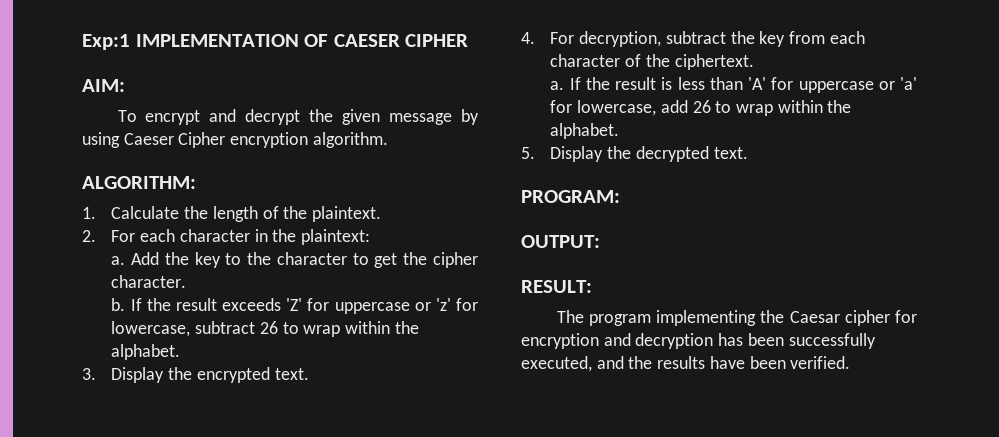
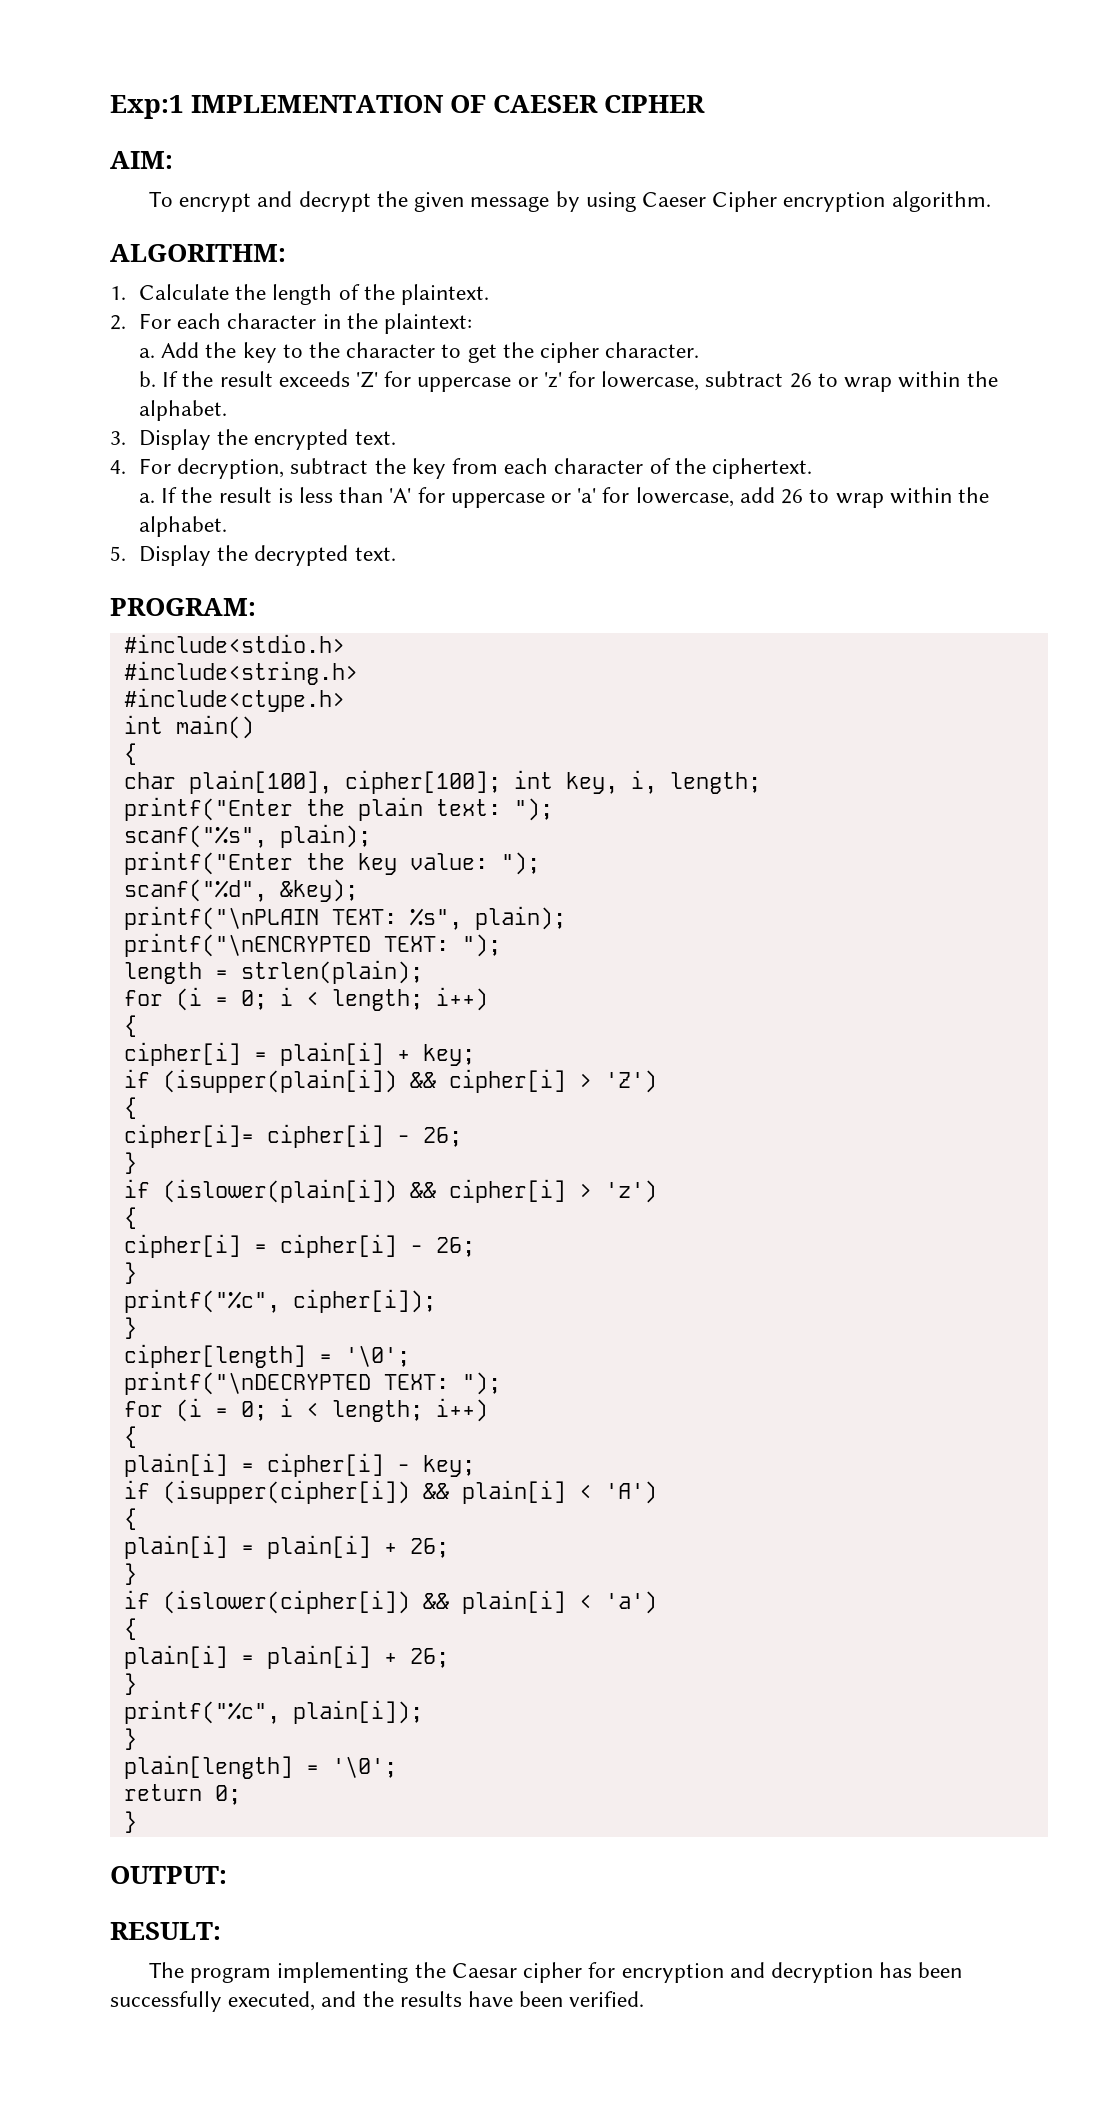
(620, 196) none -> [123,634,345,653] [123,661,358,685] [123,688,345,712] [123,715,254,739] [123,743,137,765] [123,770,761,794] [123,797,553,821] [123,824,371,848] [123,851,540,875] [123,879,358,902] [123,906,566,930] [123,933,501,957] [123,960,423,984] [123,987,488,1011] [123,1015,137,1037] [123,1042,475,1066] [123,1069,657,1093] [123,1097,137,1119] [123,1124,462,1148] [123,1152,137,1174] [123,1179,657,1203] [123,1207,137,1229] [123,1234,475,1258] [123,1262,137,1284] [123,1289,436,1313] [123,1317,137,1339] [123,1344,410,1368] [123,1371,501,1395] [123,1398,488,1422] [123,1426,137,1448] [123,1453,475,1477] [123,1480,657,1504] [123,1508,137,1530] [123,1535,449,1559] [123,1563,137,1585] [123,1590,657,1614] [123,1618,137,1640] [123,1645,449,1669] [123,1673,137,1695] [123,1700,423,1724] [123,1728,137,1750] [123,1755,397,1779] [123,1784,241,1805] [123,1811,137,1833] // #include<stdio.h> // #include<string.h> // #include<ctype.h> // int main() // { // char plain[100], cipher[100]; int key, i, length; // printf("Enter the plain text: "); // scanf("%s", plain); // printf("Enter the key value: "); // scanf("%d", &key); // printf("\nPLAIN TEXT: %s", plain); // printf("\nENCRYPTED TEXT: "); // length = strlen(plain); // for (i = 0; i < length; i++) // { // cipher[i] = plain[i] + key; // if (isupper(plain[i]) && cipher[i] > 'Z') // { // cipher[i]= cipher[i] - 26; // } // if (islower(plain[i]) && cipher[i] > 'z') // { // cipher[i] = cipher[i] - 26; // } // printf("%c", cipher[i]); // } // cipher[length] = '\0'; // printf("\nDECRYPTED TEXT: "); // for (i = 0; i < length; i++) // { // plain[i] = cipher[i] - key; // if (isupper(cipher[i]) && plain[i] < 'A') // { // plain[i] = plain[i] + 26; // } // if (islower(cipher[i]) && plain[i] < 'a') // { // plain[i] = plain[i] + 26; // } // printf("%c", plain[i]); // } // plain[length] = '\0'; // return 0; // }

